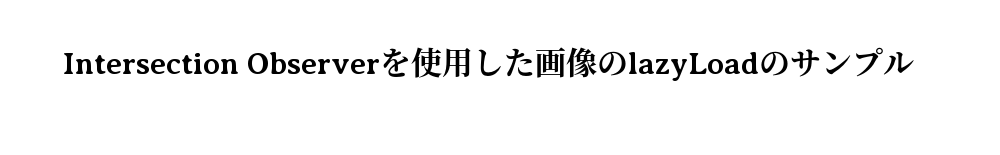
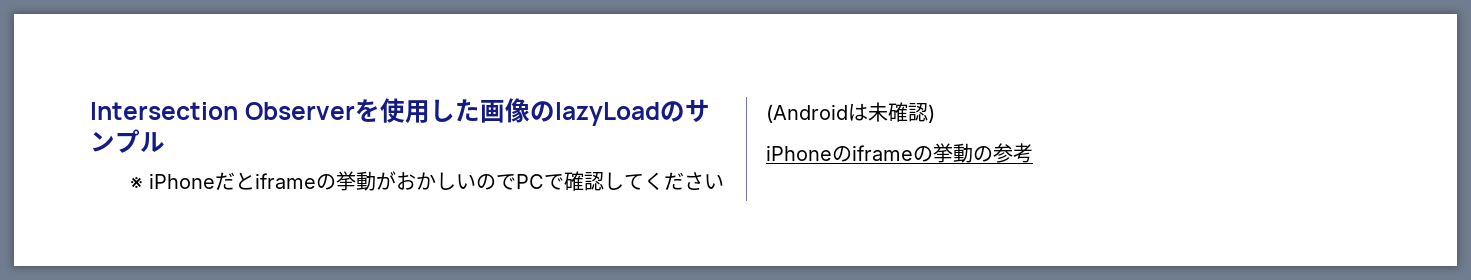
(915, 63) none -> [130,171,725,191] [766,102,935,123] [766,143,1033,163] // ※ iPhoneだとiframeの挙動がおかしいのでPCで確認してください(Androidは未確認) // iPhoneのiframeの挙動の参考

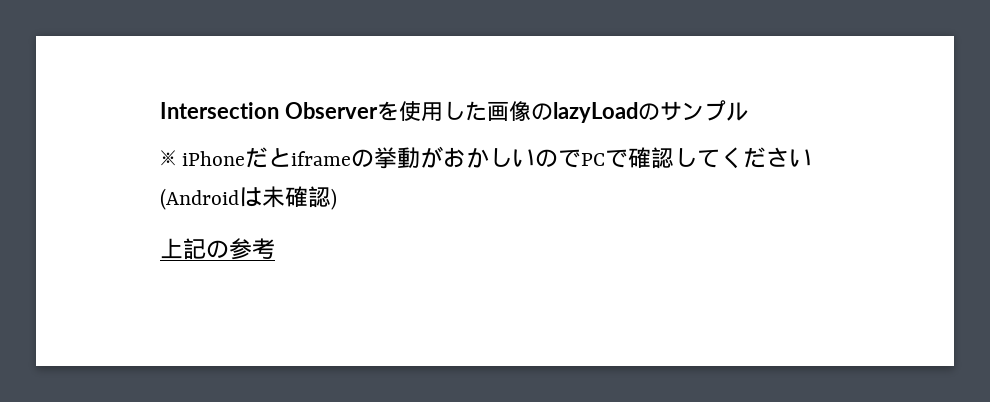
[766,143,973,163] iPhoneのiframeの挙動 -> [160,238,206,260] 上記

